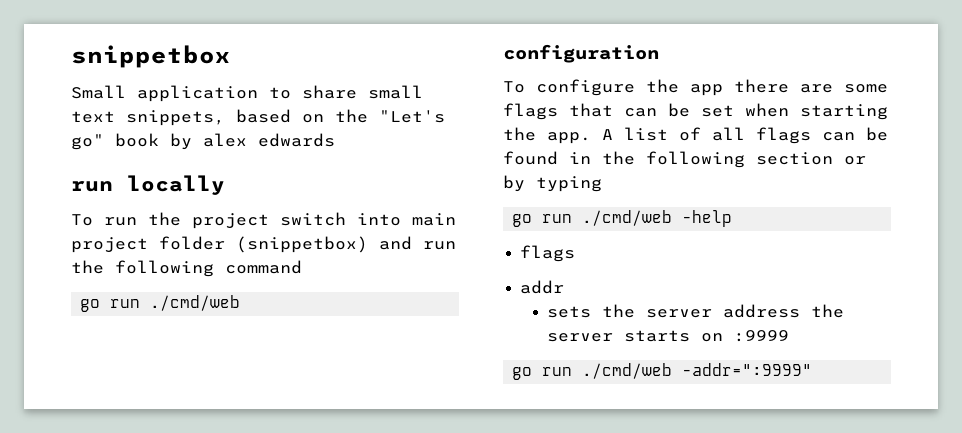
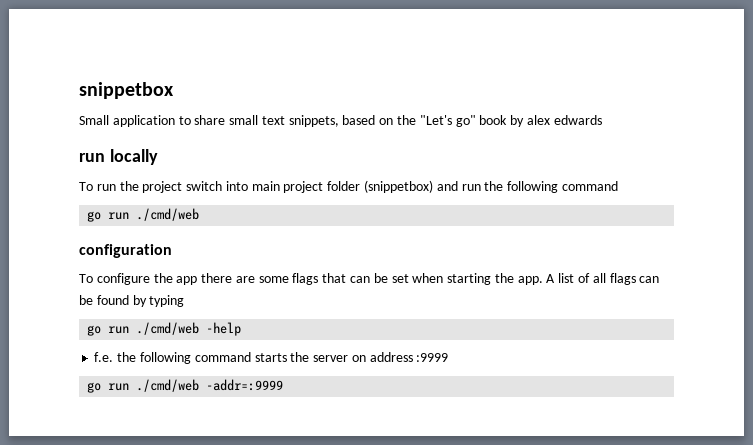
[569,151,866,168] in the following section or -> (129, 300) none
[520,245,576,262] [520,280,565,294] [547,304,845,318] [547,330,724,342] flags // addr // sets the server address the server starts on -> [94,352,413,364] f.e. the following command starts the server on address
[682,363,813,376] -addr=":9999" -> [206,379,284,391] -addr=:9999

